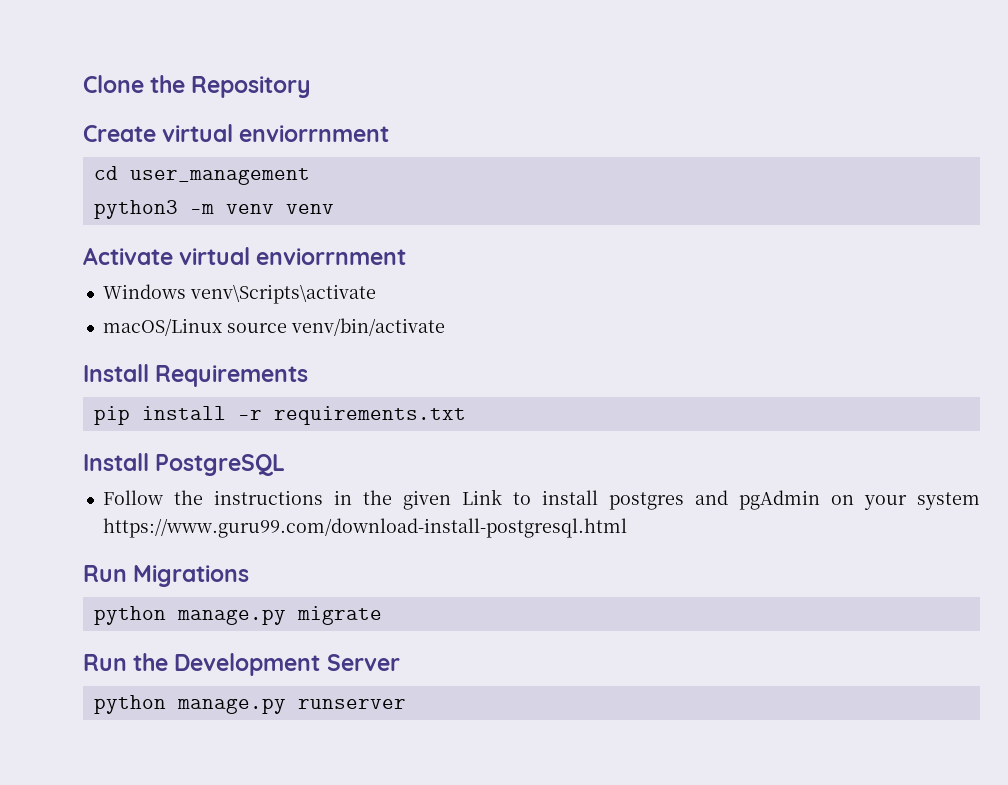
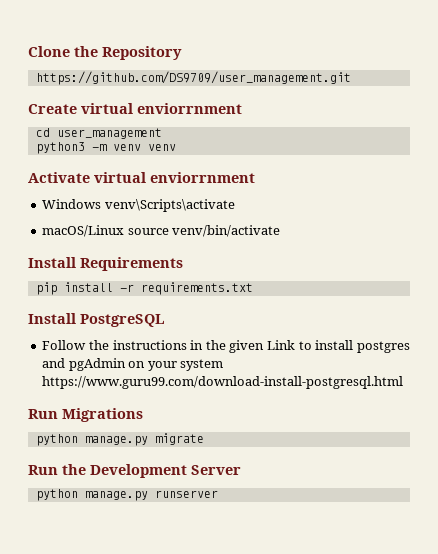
(312, 87) none -> [35,71,351,85] // https://github.com/DS9709/user_management.git

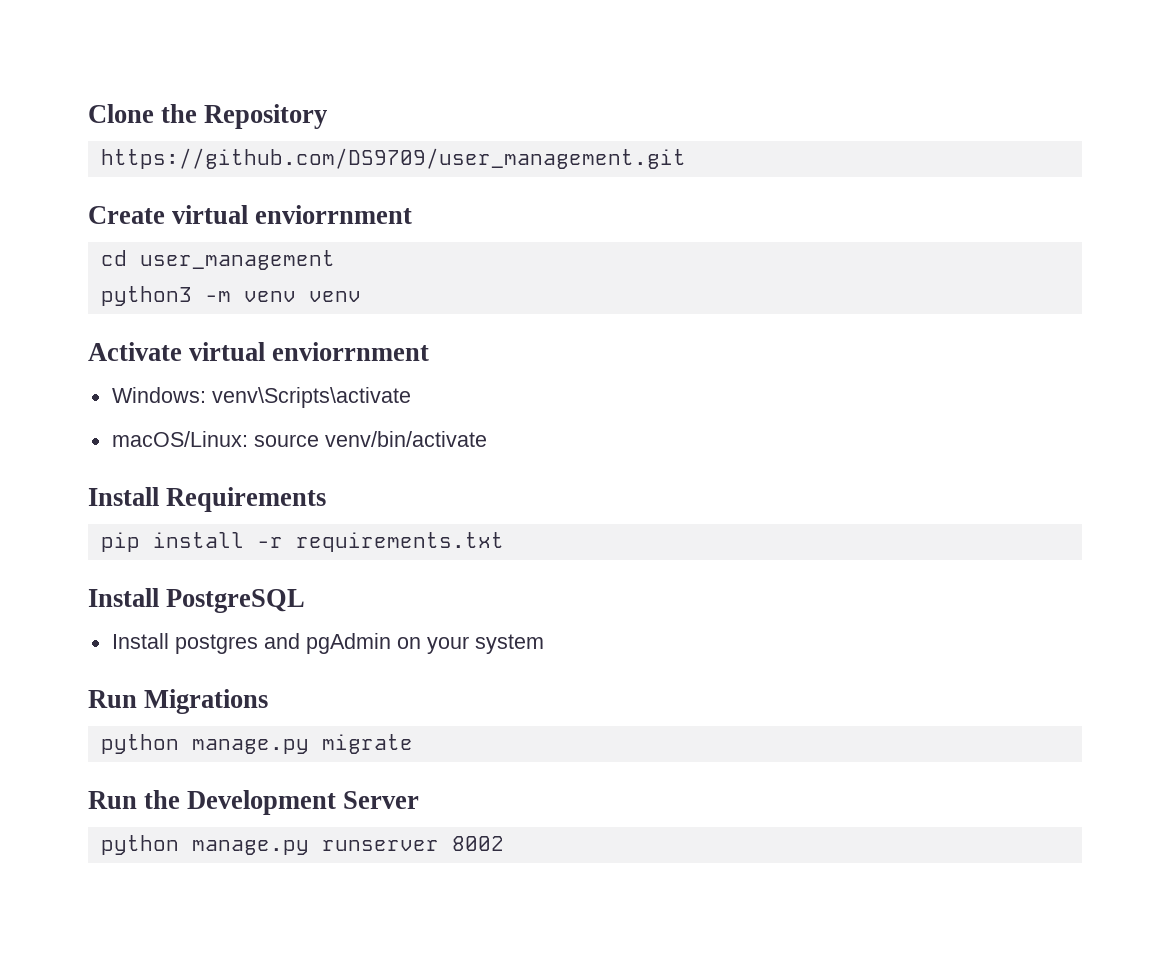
[42,199,102,209] Windows -> [111,387,206,403] Windows:
[42,225,125,237] macOS/Linux -> [111,431,248,447] macOS/Linux:
[42,340,354,353] Follow the instructions in the given Link to install -> [111,633,169,649] Install
[42,376,404,389] https://www.guru99.com/download-install-postgresql.html -> (544, 644) none
(218, 494) none -> [451,836,504,851] 8002

